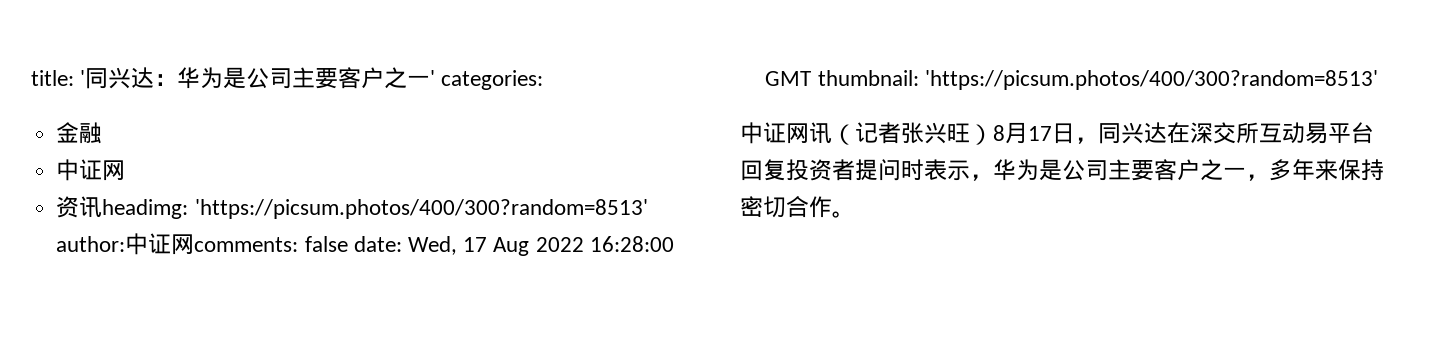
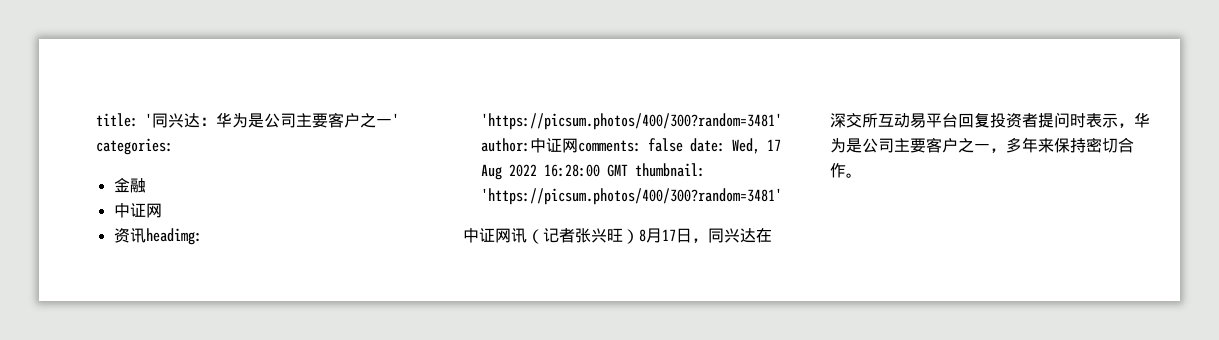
[194,199,648,219] 'https://picsum.photos/400/300?random=8513' -> [480,113,782,130] 'https://picsum.photos/400/300?random=3481'
[924,70,1378,90] 'https://picsum.photos/400/300?random=8513' -> [480,188,782,205] 'https://picsum.photos/400/300?random=3481'

